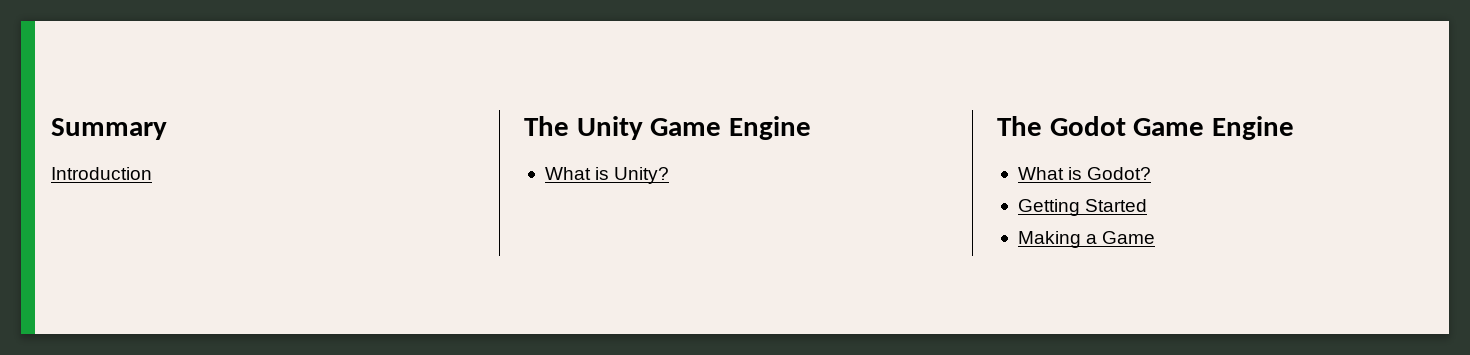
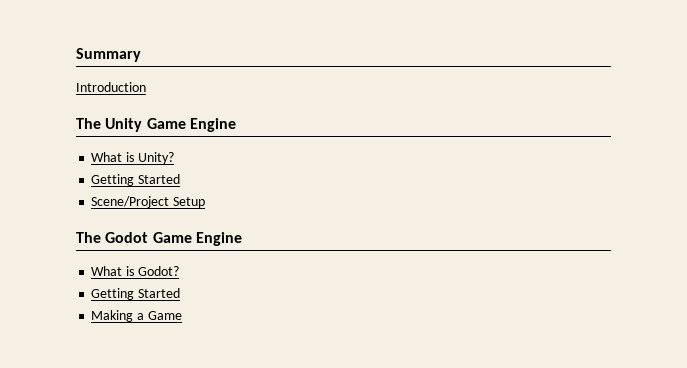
(670, 175) none -> [91,174,181,186] [91,196,206,208] // Getting Started // Scene/Project Setup

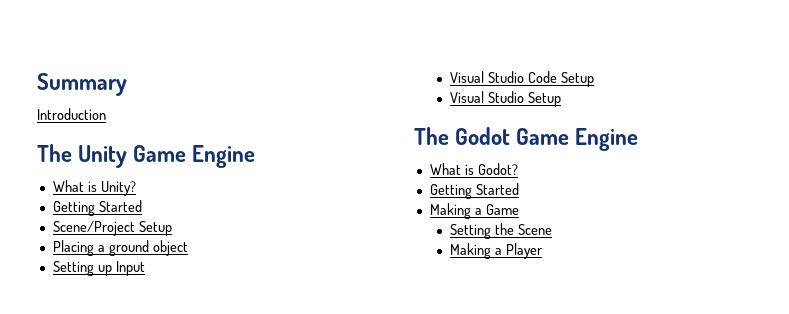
(206, 202) none -> [52,240,188,256] [52,261,145,276] [450,71,594,87] [450,91,561,107] // Placing a ground object // Setting up Input // Visual Studio Code Setup // Visual Studio Setup
(182, 315) none -> [450,223,552,239] [450,243,542,259] // Setting the Scene // Making a Player

